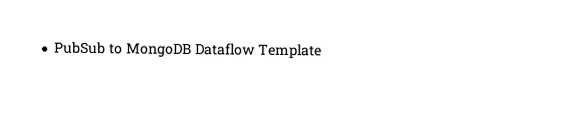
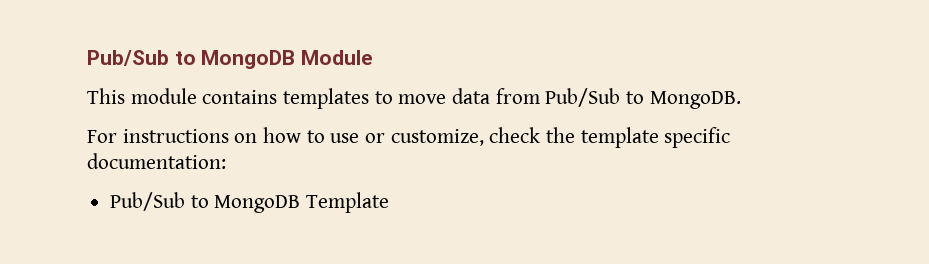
[54,41,256,58] PubSub to MongoDB Dataflow -> [87,50,373,69] [87,88,741,109] [87,127,731,148] [87,153,226,169] [110,192,301,213] Pub/Sub to MongoDB Module // This module contains templates to move data from Pub/Sub to MongoDB. // For instructions on how to use or customize, check the template specific documentation: // Pub/Sub to MongoDB

